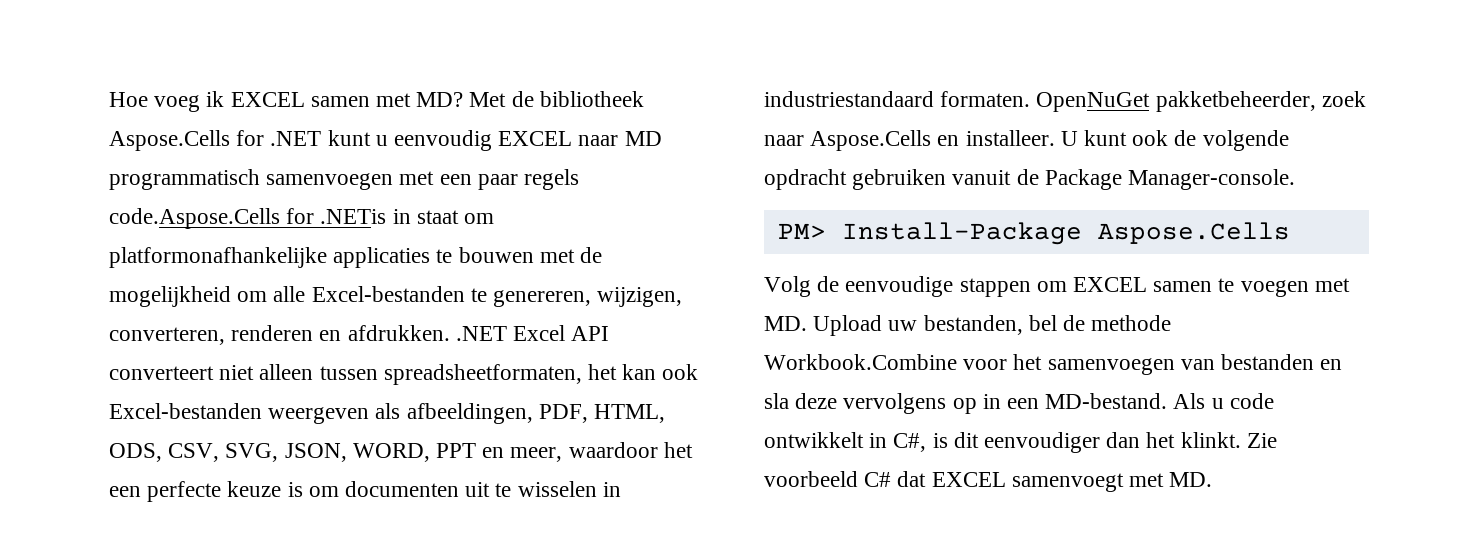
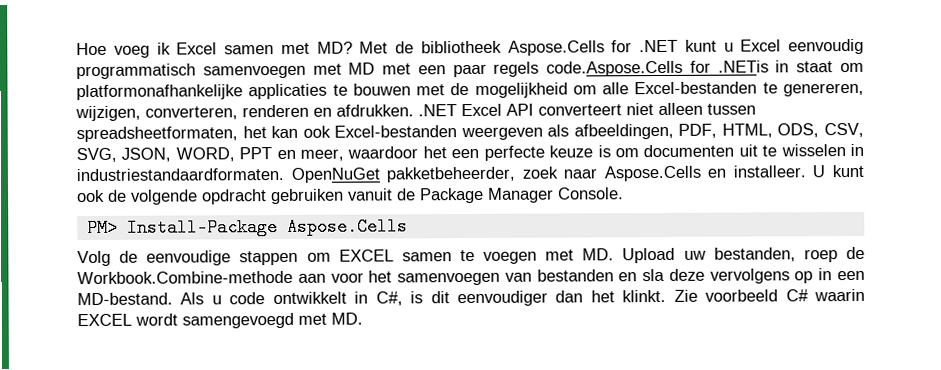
[230,92,305,107] EXCEL -> [176,42,218,55] Excel
[394,130,662,151] eenvoudig EXCEL naar MD -> [740,38,864,55] Excel eenvoudig
(435, 178) none -> [348,62,412,75] MD met
[764,91,1031,107] industriestandaard formaten. -> [76,167,284,182] industriestandaardformaten.
[1128,169,1296,190] Manager-console. -> [488,187,624,203] Manager Console.
[1028,315,1172,331] [764,354,957,370] bel de methode Workbook.Combine -> [803,246,865,263] [77,270,326,285] roep de Workbook.Combine-methode aan
[897,471,1124,492] dat EXCEL samenvoegt -> [814,288,865,302] [77,312,294,329] waarin EXCEL wordt samengevoegd

